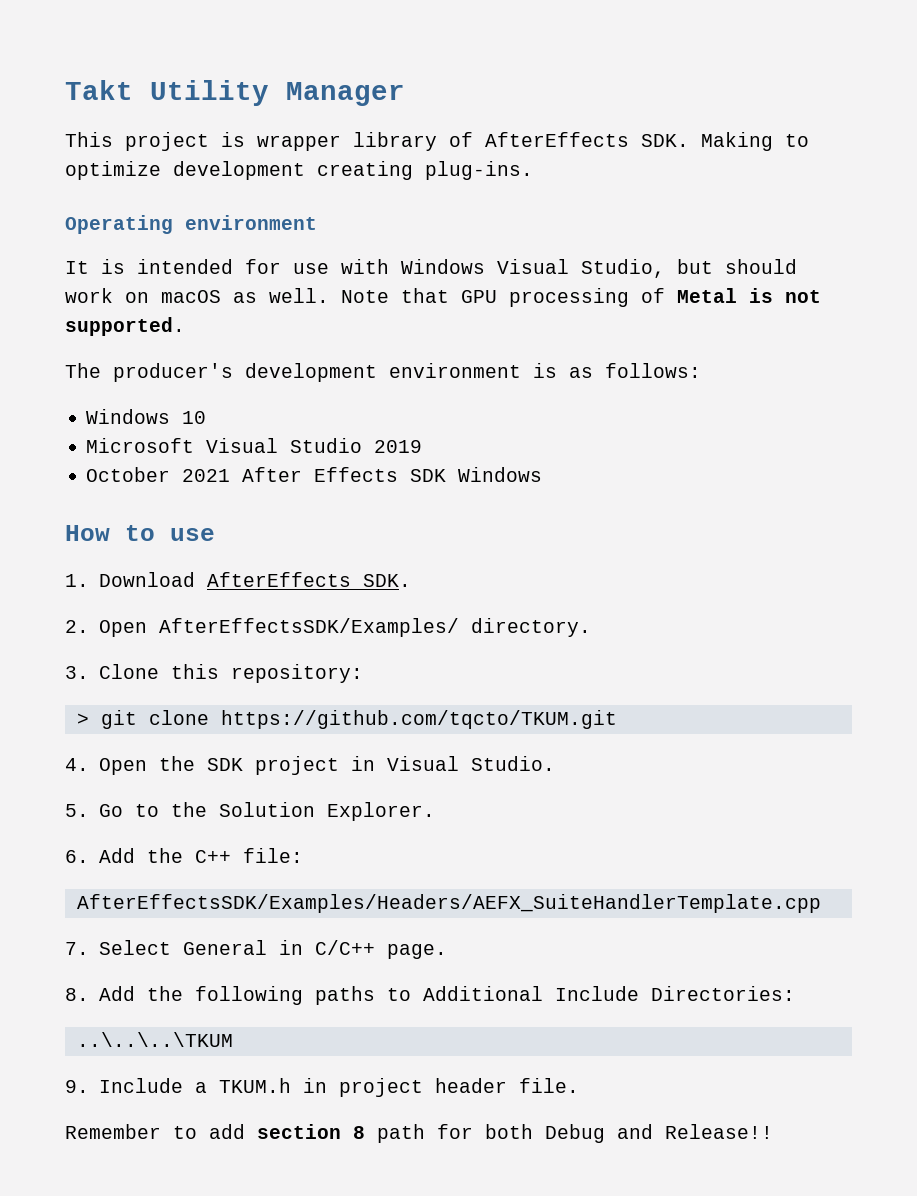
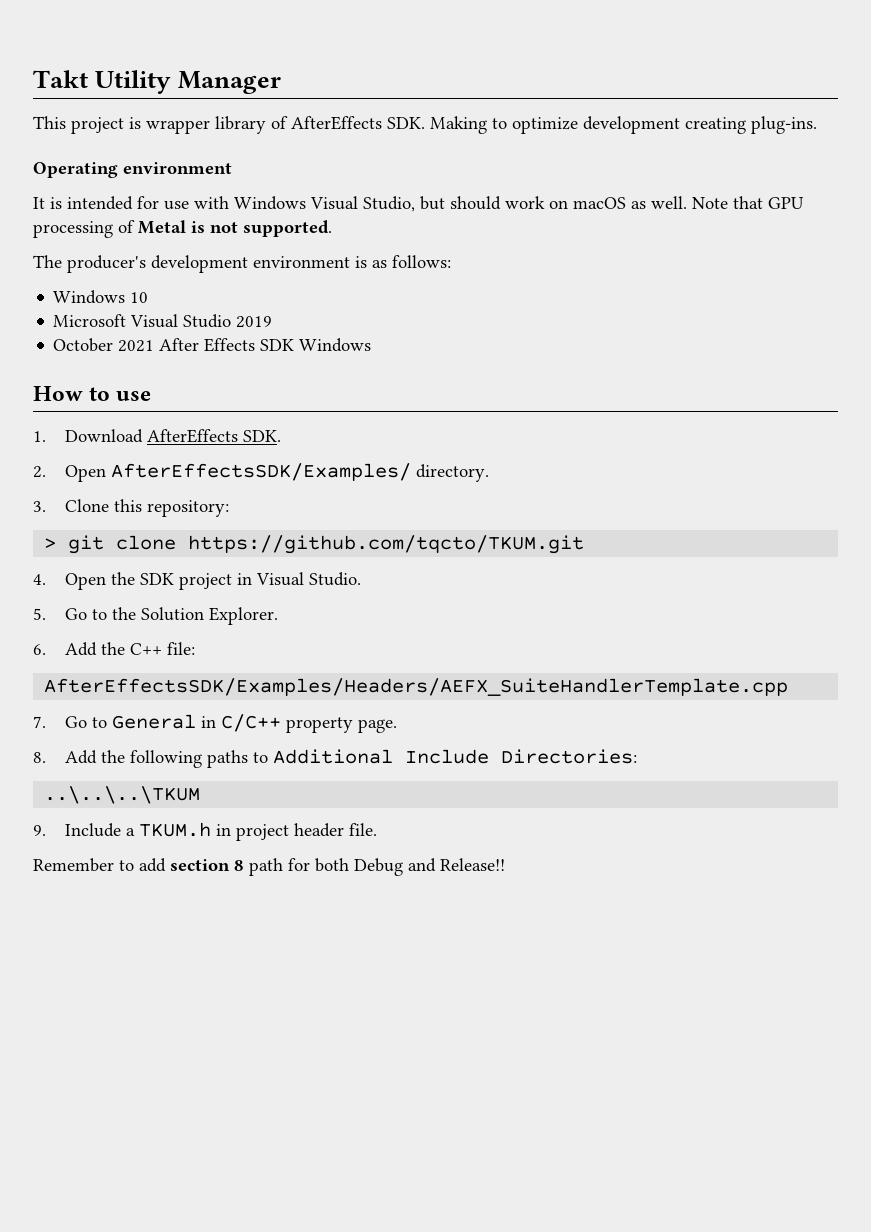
[98,940,171,955] Select -> [64,716,107,728] Go to
(375, 947) none -> [285,717,353,733] property

